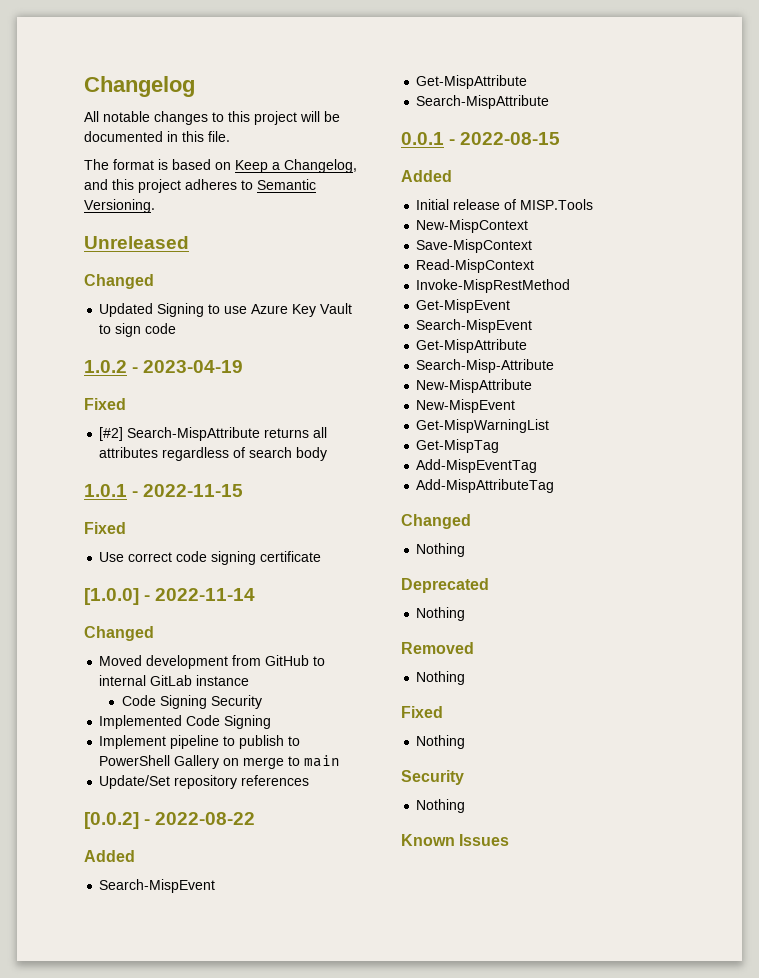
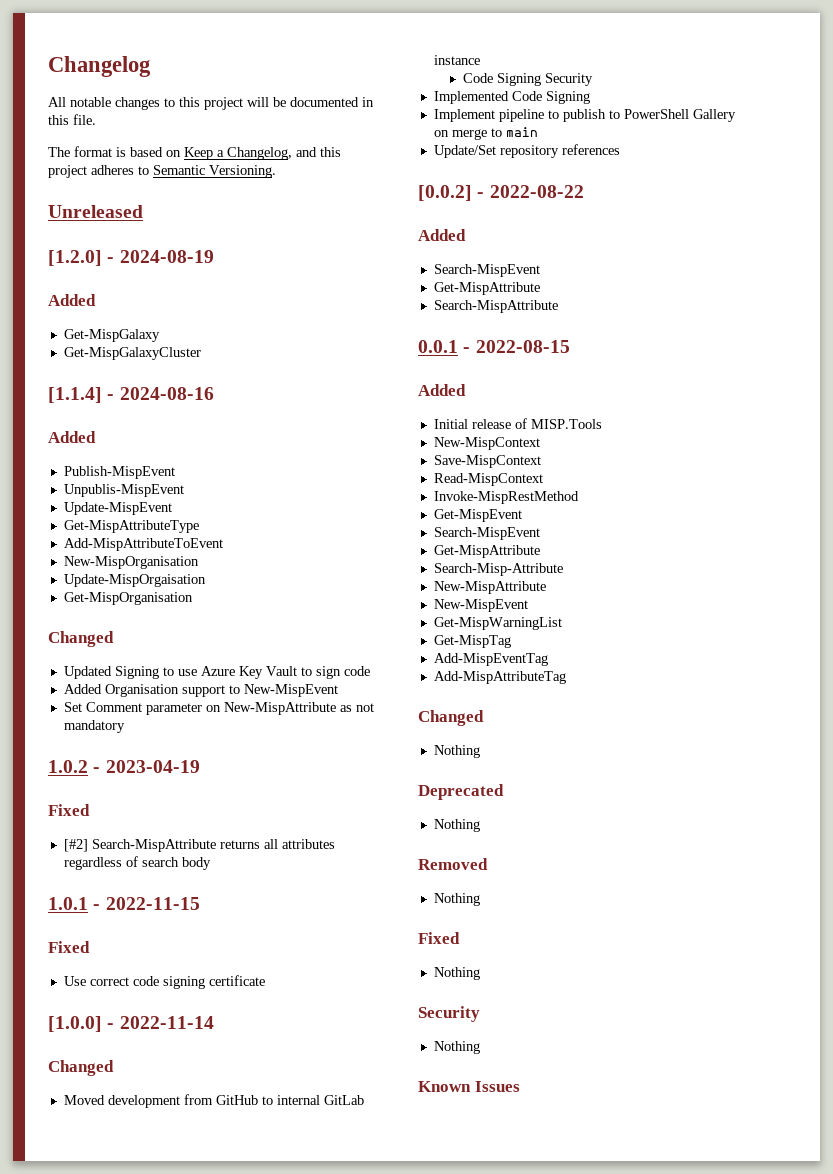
(189, 242) none -> [48,250,214,266] [48,294,96,306] [63,329,160,342] [63,347,201,360] [48,387,214,403] [48,431,96,443] [63,466,175,479] [63,484,184,497] [63,502,172,515] [63,520,199,533] [63,538,223,551] [63,556,199,569] [63,574,206,587] [63,592,193,605] // [1.2.0] - 2024-08-19 // Added // Get-MispGalaxy // Get-MispGalaxyCluster // [1.1.4] - 2024-08-16 // Added // Publish-MispEvent // Unpublis-MispEvent // Update-MispEvent // Get-MispAttributeType // Add-MispAttributeToEvent // New-MispOrganisation // Update-MispOrgaisation // Get-MispOrganisation
(177, 328) none -> [63,684,338,697] [63,702,374,715] [63,720,125,733] // Added Organisation support to New-MispEvent // Set Comment parameter on New-MispAttribute as not mandatory

